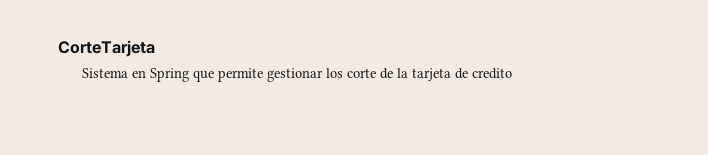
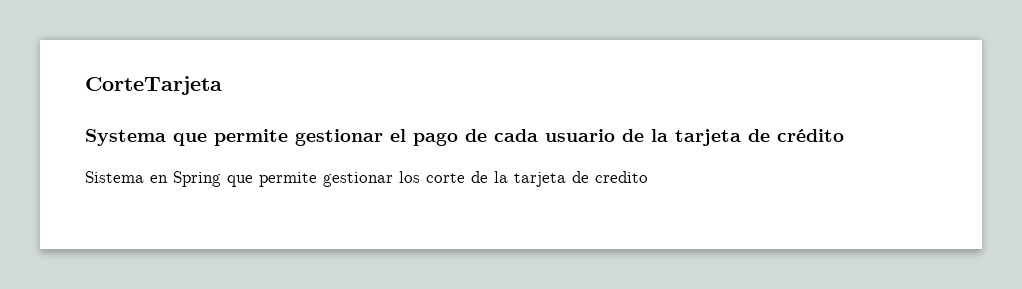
(155, 48) none -> [85,129,844,146] // Systema que permite gestionar el pago de cada usuario de la tarjeta de crédito

